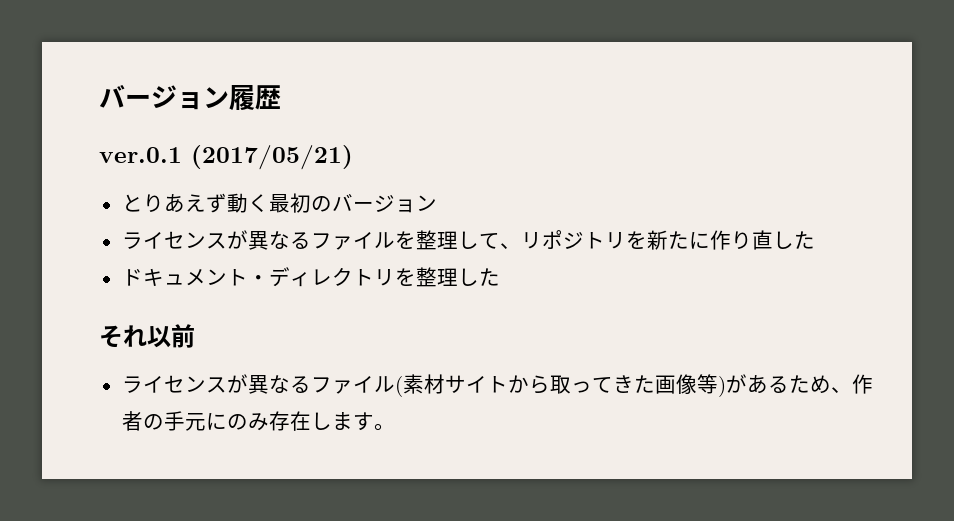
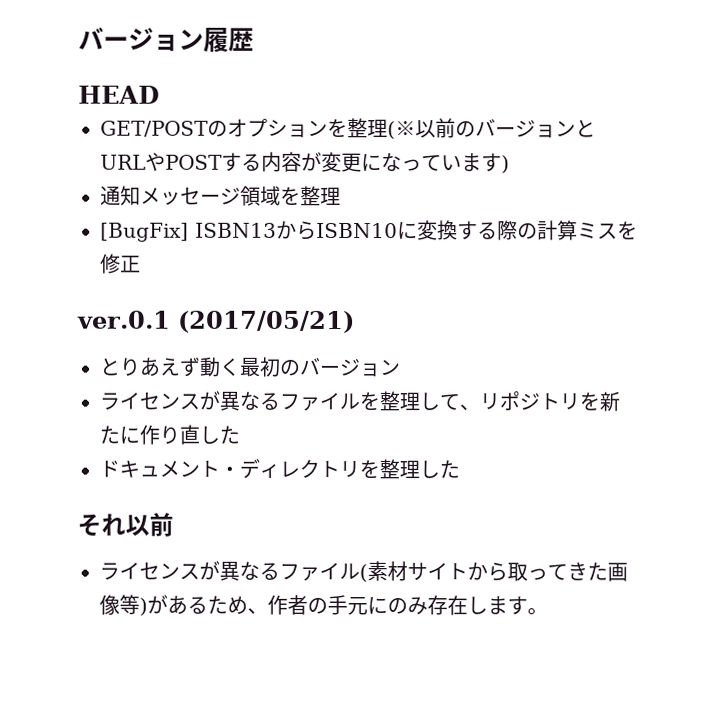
(281, 97) none -> [78,85,160,104] [100,117,596,140] [100,151,510,174] [100,185,341,206] [100,220,638,242] [100,253,141,274] // HEAD // GET/POSTのオプションを整理(※以前のバージョンとURLやPOSTする内容が変更になっています) // 通知メッセージ領域を整理 // [BugFix] ISBN13からISBN10に変換する際の計算ミスを修正

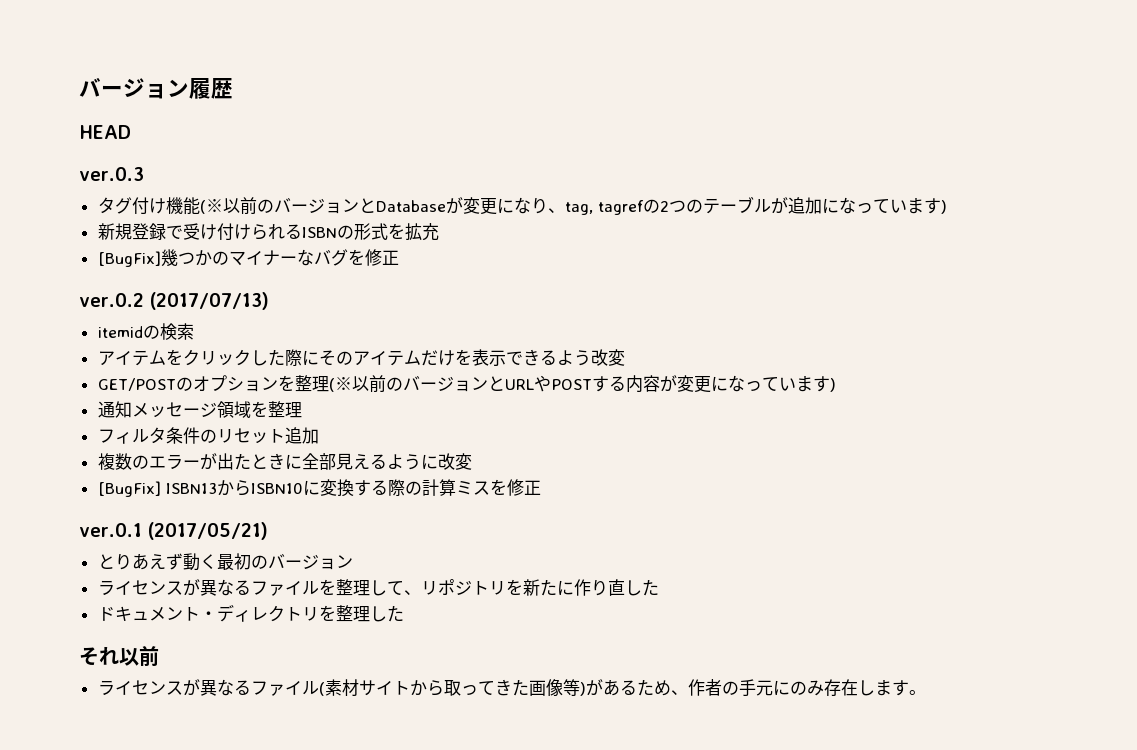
(160, 94) none -> [79,167,144,181] [97,196,947,215] [97,223,439,241] [97,249,399,267] [79,292,269,310] [97,323,194,340] [97,349,625,367] // ver.0.3 // タグ付け機能(※以前のバージョンとDatabaseが変更になり、tag, tagrefの2つのテーブルが追加になっています) // 新規登録で受け付けられるISBNの形式を拡充 // [BugFix]幾つかのマイナーなバグを修正 // ver.0.2 (2017/07/13) // itemidの検索 // アイテムをクリックした際にそのアイテムだけを表示できるよう改変
(341, 195) none -> [97,427,319,444] [97,453,472,470] // フィルタ条件のリセット追加 // 複数のエラーが出たときに全部見えるように改変

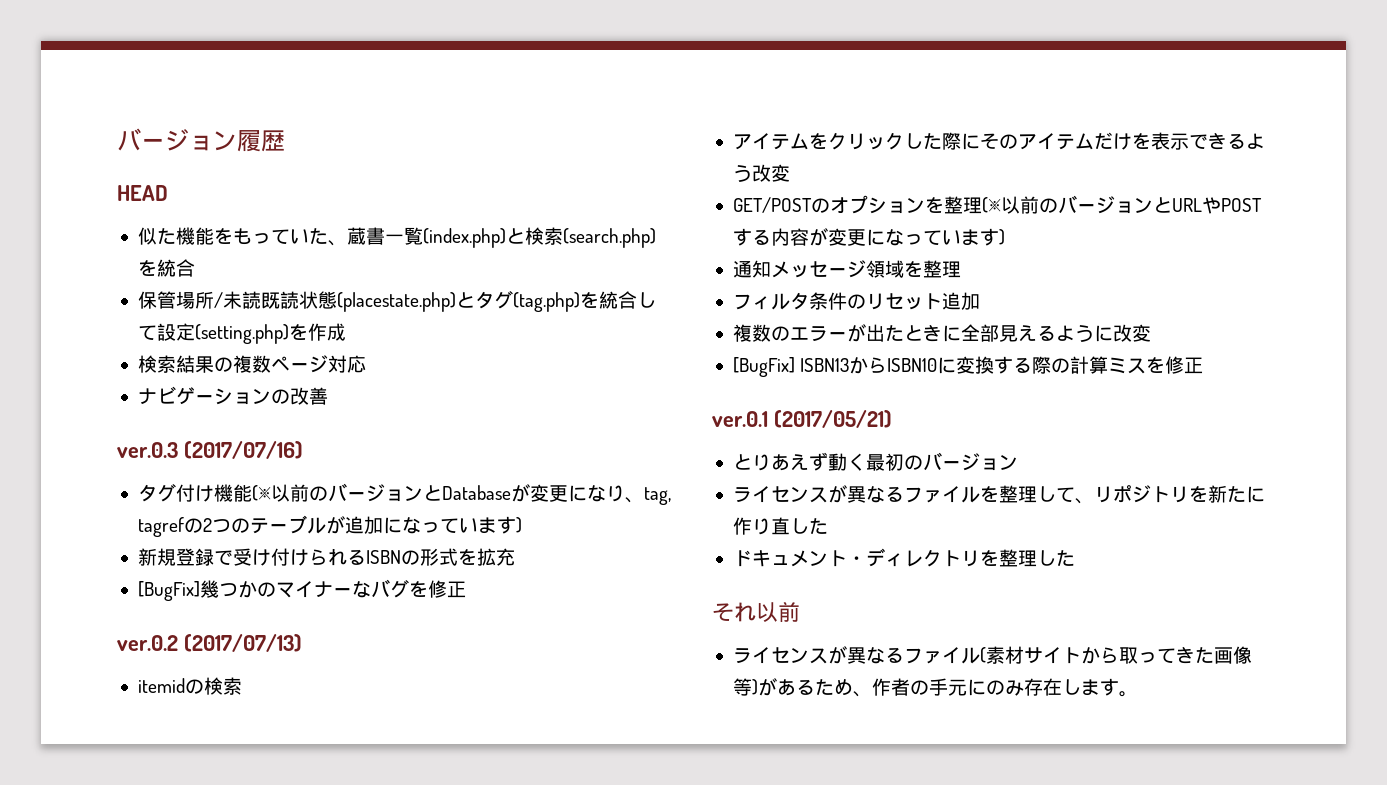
(131, 132) none -> [137,227,656,248] [137,259,195,277] [137,291,656,312] [137,323,346,344] [137,355,366,373] [137,386,328,405] // 似た機能をもっていた、蔵書一覧(index.php)と検索(search.php)を統合 // 保管場所/未読既読状態(placestate.php)とタグ(tag.php)を統合して設定(setting.php)を作成 // 検索結果の複数ページ対応 // ナビゲーションの改善
(144, 174) none -> [183,441,303,459] (2017/07/16)

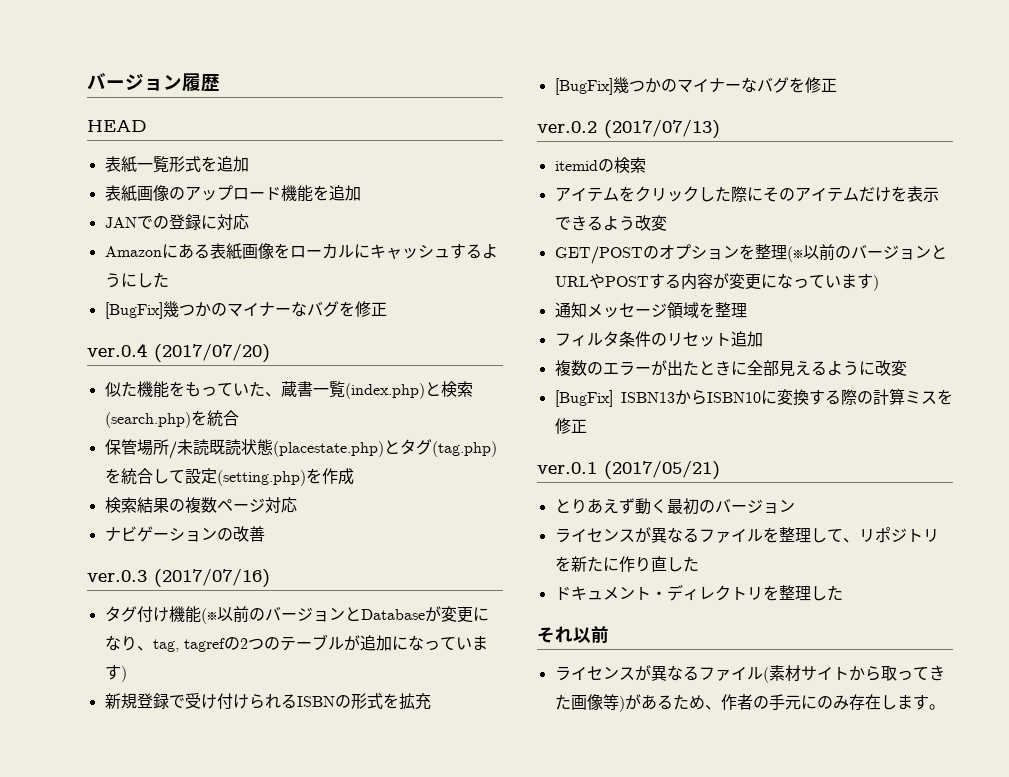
(168, 193) none -> [104,156,249,173] [104,185,361,202] [104,214,249,230] [104,243,498,260] [104,272,169,288] [104,301,387,319] [87,343,270,363] // 表紙一覧形式を追加 // 表紙画像のアップロード機能を追加 // JANでの登録に対応 // Amazonにある表紙画像をローカルにキャッシュするようにした // [BugFix]幾つかのマイナーなバグを修正 // ver.0.4 (2017/07/20)

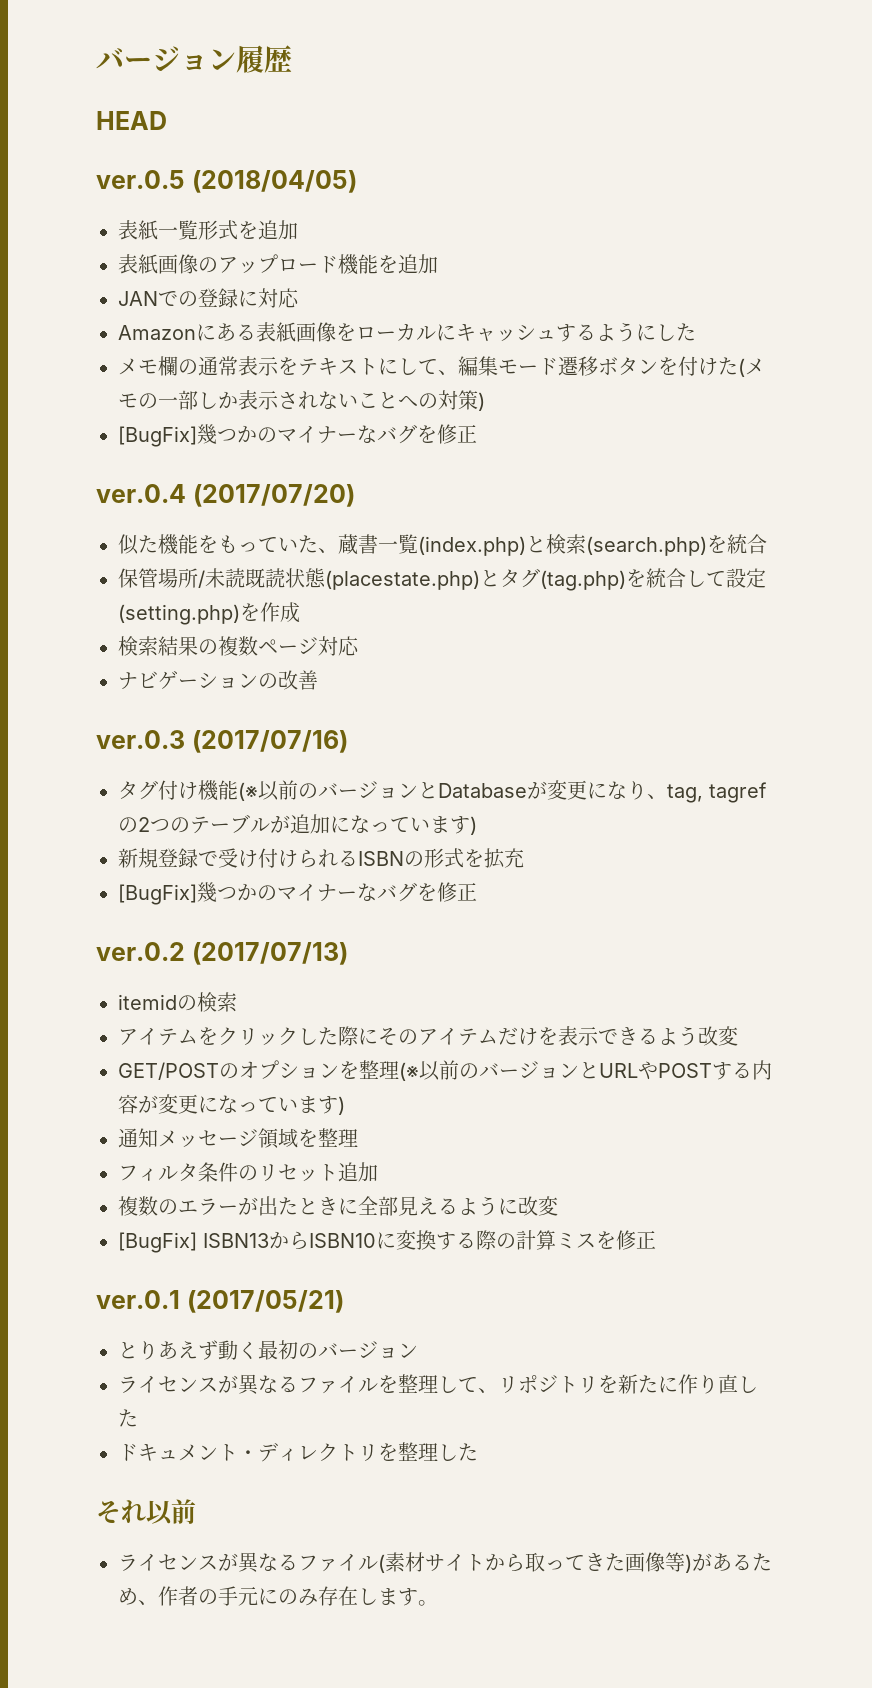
(147, 126) none -> [96,170,357,193] // ver.0.5 (2018/04/05)
(169, 280) none -> [118,356,765,377] [118,390,485,411] // メモ欄の通常表示をテキストにして、編集モード遷移ボタンを付けた(メモの一部しか表示されないことへの対策)

